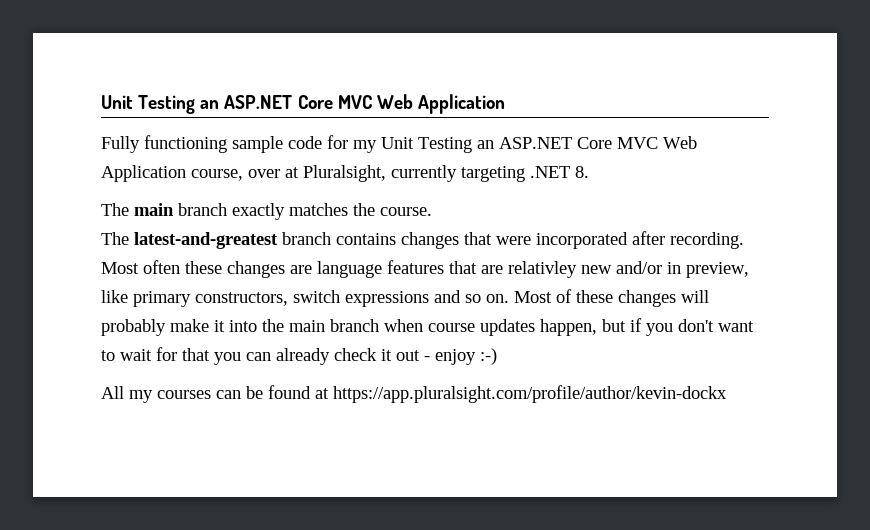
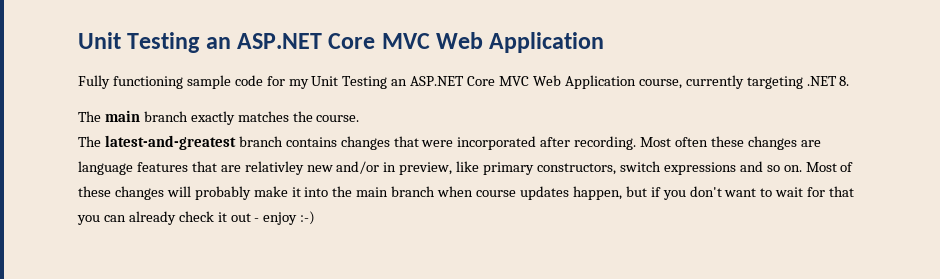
[248,165,386,182] over at Pluralsight, -> (682, 84) none
[101,385,727,403] // All my courses can be found at https://app.pluralsight.com/profile/author/kevin-dockx -> (316, 218) none

